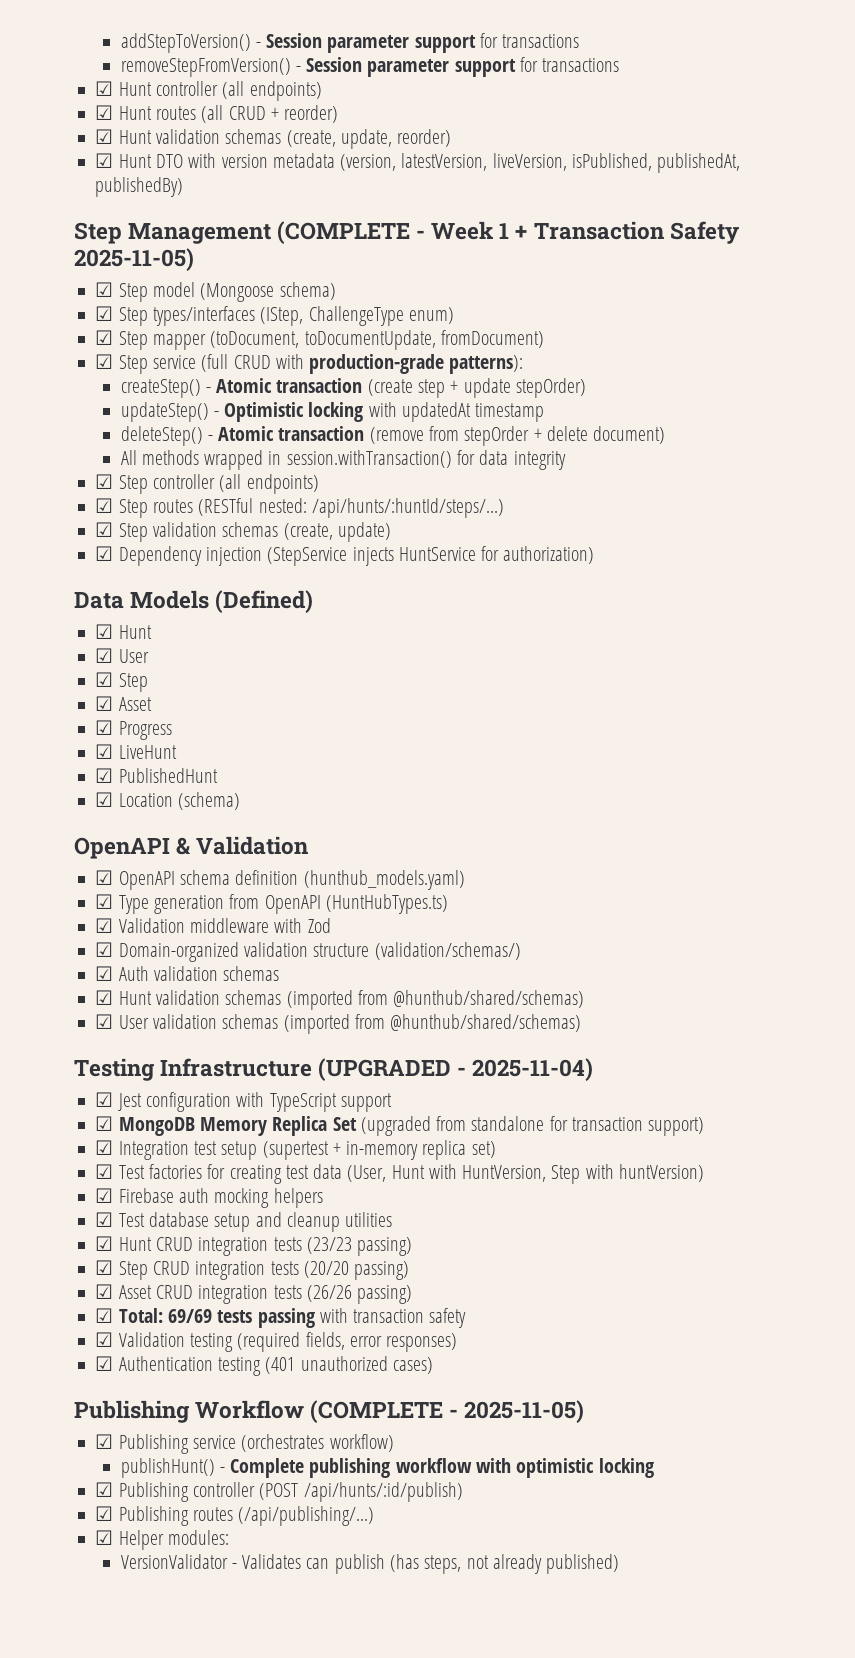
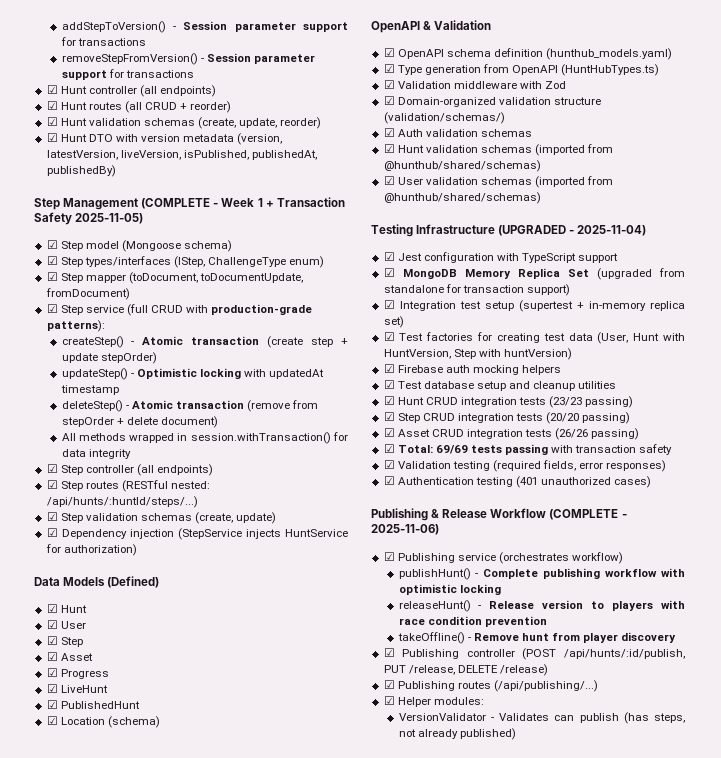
(190, 1411) none -> [431,509,488,518] & Release
[464,1400,585,1423] 2025-11-05) -> [371,524,439,535] 2025-11-06)
(654, 1468) none -> [398,600,685,612] [398,616,547,627] [397,632,677,644] // releaseHunt() - Release version to players with race condition prevention // takeOffline() - Remove hunt from player discovery
[303,1482,463,1502] /api/hunts/:id/publish) -> [564,649,685,659] [383,664,548,676] /api/hunts/:id/publish, PUT /release, DELETE /release)

